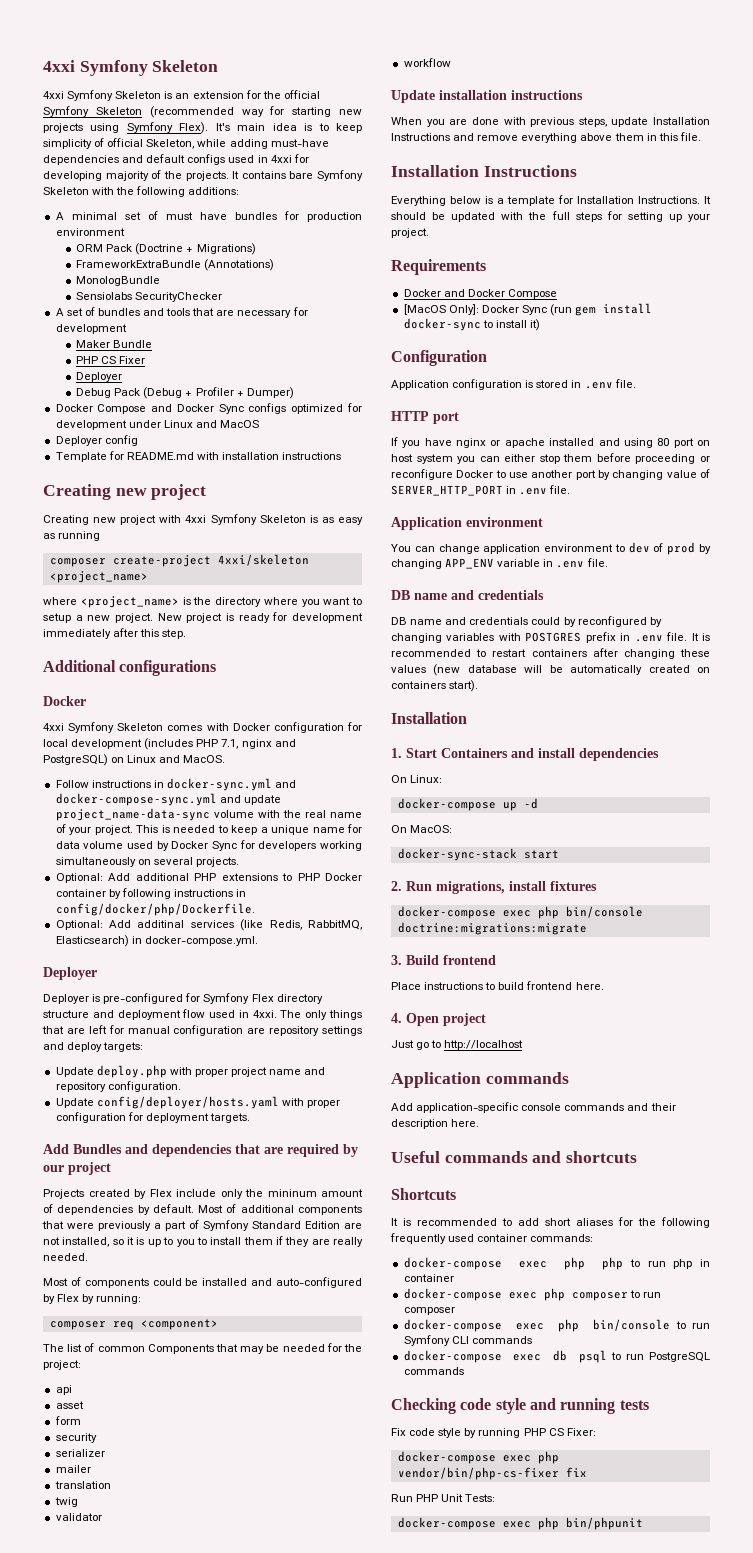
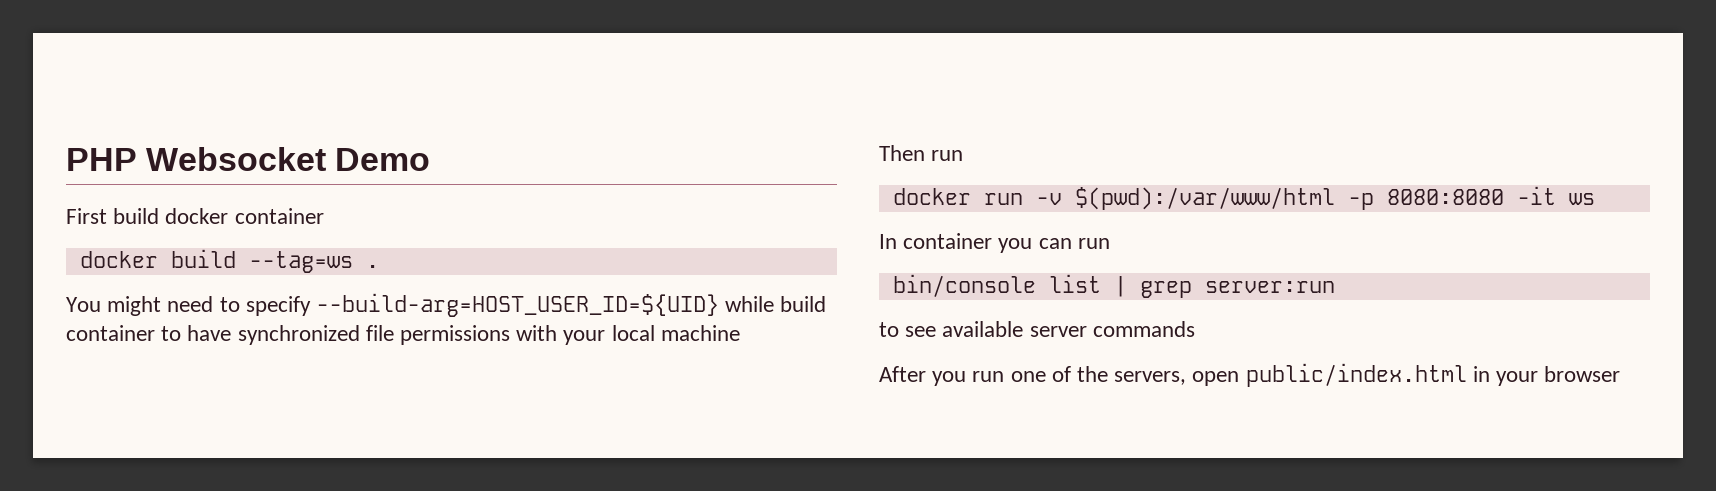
[43,60,219,76] [43,90,320,101] [43,106,363,118] [43,122,363,134] [43,138,329,149] [43,154,309,165] [43,170,363,181] [43,186,240,197] [55,211,362,222] [55,228,125,236] [76,243,256,255] [76,259,275,271] [76,276,161,286] [76,292,223,302] [55,307,308,318] [55,324,127,334] [76,340,153,348] [76,356,146,364] [76,372,123,382] [76,387,294,399] [55,403,362,414] [55,420,260,430] [55,435,138,446] [55,451,342,462] [43,484,207,500] [43,514,363,525] [43,531,101,541] [49,554,309,567] [49,571,148,583] [43,596,362,608] [43,612,363,623] [43,628,187,639] [43,660,217,676] [43,696,86,706] [43,722,362,733] [43,738,296,750] [43,754,226,766] [55,778,297,791] [55,793,281,806] [55,808,362,821] [55,824,363,835] [55,840,362,851] [55,857,239,867] [55,873,363,883] [55,888,247,899] [55,903,255,916] [55,919,362,931] [55,935,258,947] [43,967,97,980] [43,993,323,1004] [43,1009,362,1020] [42,1025,362,1036] [43,1042,144,1052] [55,1065,326,1078] [55,1081,181,1092] [55,1096,340,1109] [55,1112,250,1123] [43,1144,358,1157] [43,1162,111,1175] [43,1189,363,1199] [43,1204,362,1215] [42,1220,362,1231] [43,1236,363,1247] [43,1253,88,1261] [43,1277,362,1288] [43,1294,142,1304] [49,1319,218,1330] [43,1343,362,1354] [43,1360,81,1370] [55,1385,72,1395] [55,1401,84,1409] [54,1416,81,1425] [55,1433,97,1443] [55,1449,105,1457] [55,1465,91,1473] [54,1481,111,1489] [54,1497,78,1507] [55,1513,102,1521] [403,58,451,67] [391,90,583,103] [391,117,710,127] [391,132,701,143] [391,165,577,177] [391,195,711,206] [391,211,710,222] [391,228,429,238] [391,259,486,275] [403,289,557,299] [403,303,653,316] [403,318,540,331] [391,350,487,366] [391,379,636,390] [391,411,459,424] [391,437,710,448] [391,453,710,464] [391,469,710,480] [391,485,571,496] [391,517,543,530] [391,542,711,555] [391,558,608,569] [391,590,544,600] [391,616,662,627] [391,632,711,643] [391,648,710,659] [391,664,710,676] [391,680,479,692] [391,712,467,724] [391,748,659,761] [391,775,443,783] [397,798,538,811] [391,825,453,833] [397,848,559,861] [391,881,597,894] [397,906,643,919] [397,922,587,935] [391,955,496,965] [391,981,604,990] [391,1013,486,1026] [391,1040,524,1050] [391,1072,569,1088] [391,1102,676,1113] [391,1119,480,1129] [391,1151,638,1163] [391,1188,456,1200] [391,1217,710,1228] [390,1233,594,1244] [403,1257,710,1270] [403,1274,454,1282] [403,1288,661,1301] [403,1307,455,1315] [403,1319,710,1332] [403,1335,532,1346] [403,1350,710,1363] [403,1367,464,1375] [391,1398,649,1414] [391,1428,596,1438] [397,1451,559,1464] [397,1467,587,1480] [391,1494,496,1502] [397,1517,643,1530] 4xxi Symfony Skeleton // 4xxi Symfony Skeleton is an extension for the official Symfony Skeleton (recommended way for starting new projects using Symfony Flex). It's main idea is to keep simplicity of official Skeleton, while adding must-have dependencies and default configs used in 4xxi for developing majority of the projects. It contains bare Symfony Skeleton with the following additions: // A minimal set of must have bundles for production environment // ORM Pack (Doctrine + Migrations) // FrameworkExtraBundle (Annotations) // MonologBundle // Sensiolabs SecurityChecker // A set of bundles and tools that are necessary for development // Maker Bundle // PHP CS Fixer // Deployer // Debug Pack (Debug + Profiler + Dumper) // Docker Compose and Docker Sync configs optimized for development under Linux and MacOS // Deployer config // Template for README.md with installation instructions // Creating new project // Creating new project with 4xxi Symfony Skeleton is as easy as running // composer create-project 4xxi/skeleton <project_name> // where <project_name> is the directory where you want to setup a new project. New project is ready for development immediately after this step. // Additional configurations // Docker // 4xxi Symfony Skeleton comes with Docker configuration for local development (includes PHP 7.1, nginx and PostgreSQL) on Linux and MacOS. // Follow instructions in docker-sync.yml and docker-compose-sync.yml and update project_name-data-sync volume with the real name of your project. This is needed to keep a unique name for data volume used by Docker Sync for developers working simultaneously on several projects. // Optional: Add additional PHP extensions to PHP Docker container by following instructions in config/docker/php/Dockerfile. // Optional: Add additinal services (like Redis, RabbitMQ, Elasticsearch) in docker-compose.yml. // Deployer // Deployer is pre-configured for Symfony Flex directory structure and deployment flow used in 4xxi. The only things that are left for manual configuration are repository settings and deploy targets: // Update deploy.php with proper project name and repository configuration. // Update config/deployer/hosts.yaml with proper configuration for deployment targets. // Add Bundles and dependencies that are required by our project // Projects created by Flex include only the mininum amount of dependencies by default. Most of additional components that were previously a part of Symfony Standard Edition are not installed, so it is up to you to install them if they are really needed. // Most of components could be installed and auto-configured by Flex by running: // composer req <component> // The list of common Components that may be needed for the project: // api // asset // form // security // serializer // mailer // translation // twig // validator // workflow // Update installation instructions // When you are done with previous steps, update Installation Instructions and remove everything above them in this file. // Installation Instructions // Everything below is a template for Installation Instructions. It should be updated with the full steps for setting up your project. // Requirements // Docker and Docker Compose // [MacOS Only]: Docker Sync (run gem install docker-sync to install it) // Configuration // Application configuration is stored in .env file. // HTTP port // If you have nginx or apache installed and using 80 port on host system you can either stop them before proceeding or reconfigure Docker to use another port by changing value of SERVER_HTTP_PORT in .env file. // Application environment // You can change application environment to dev of prod by changing APP_ENV variable in .env file. // DB name and credentials // DB name and credentials could by reconfigured by changing variables with POSTGRES prefix in .env file. It is recommended to restart containers after changing these values (new database will be automatically created on containers start). // Installation // 1. Start Containers and install dependencies // On Linux: // docker-compose up -d // On MacOS: // docker-sync-stack start // 2. Run migrations, install fixtures // docker-compose exec php bin/console doctrine:migrations:migrate // 3. Build frontend // Place instructions to build frontend here. // 4. Open project // Just go to http://localhost // Application commands // Add application-specific console commands and their description here. // Useful commands and shortcuts // Shortcuts // It is recommended to add short aliases for the following frequently used container commands: // docker-compose exec php php to run php in container // docker-compose exec php composer to run composer // docker-compose exec php bin/console to run Symfony CLI commands // docker-compose exec db psql to run PostgreSQL commands // Checking code style and running tests // Fix code style by running PHP CS Fixer: // docker-compose exec php vendor/bin/php-cs-fixer fix // Run PHP Unit Tests: // docker-compose exec php bin/phpunit -> [66,147,431,171] [66,208,324,224] [79,249,379,273] [66,293,827,317] [66,325,740,345] [879,145,964,161] [892,186,1595,210] [879,233,1110,253] [892,274,1335,298] [879,321,1195,337] [879,363,1621,387] PHP Websocket Demo // First build docker container // docker build --tag=ws . // You might need to specify --build-arg=HOST_USER_ID=${UID} while build container to have synchronized file permissions with your local machine // Then run // docker run -v $(pwd):/var/www/html -p 8080:8080 -it ws // In container you can run // bin/console list | grep server:run // to see available server commands // After you run one of the servers, open public/index.html in your browser

